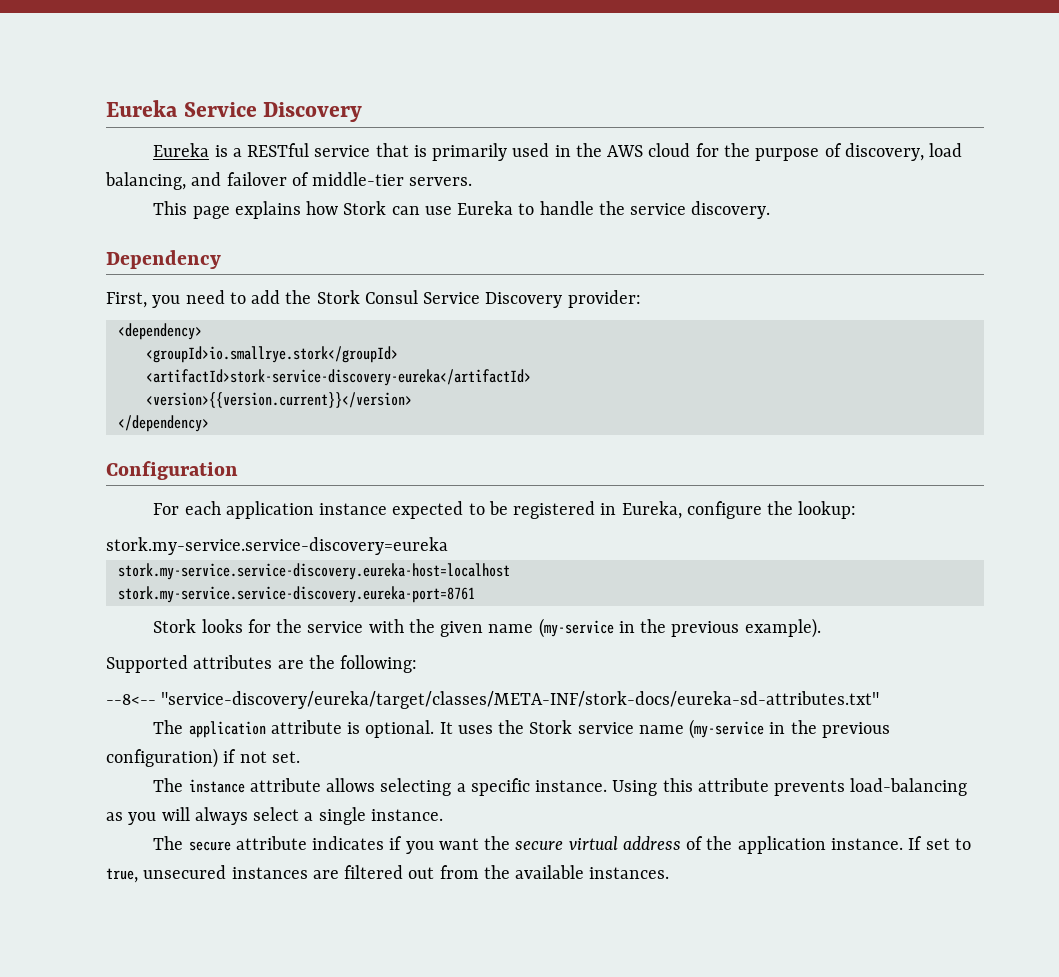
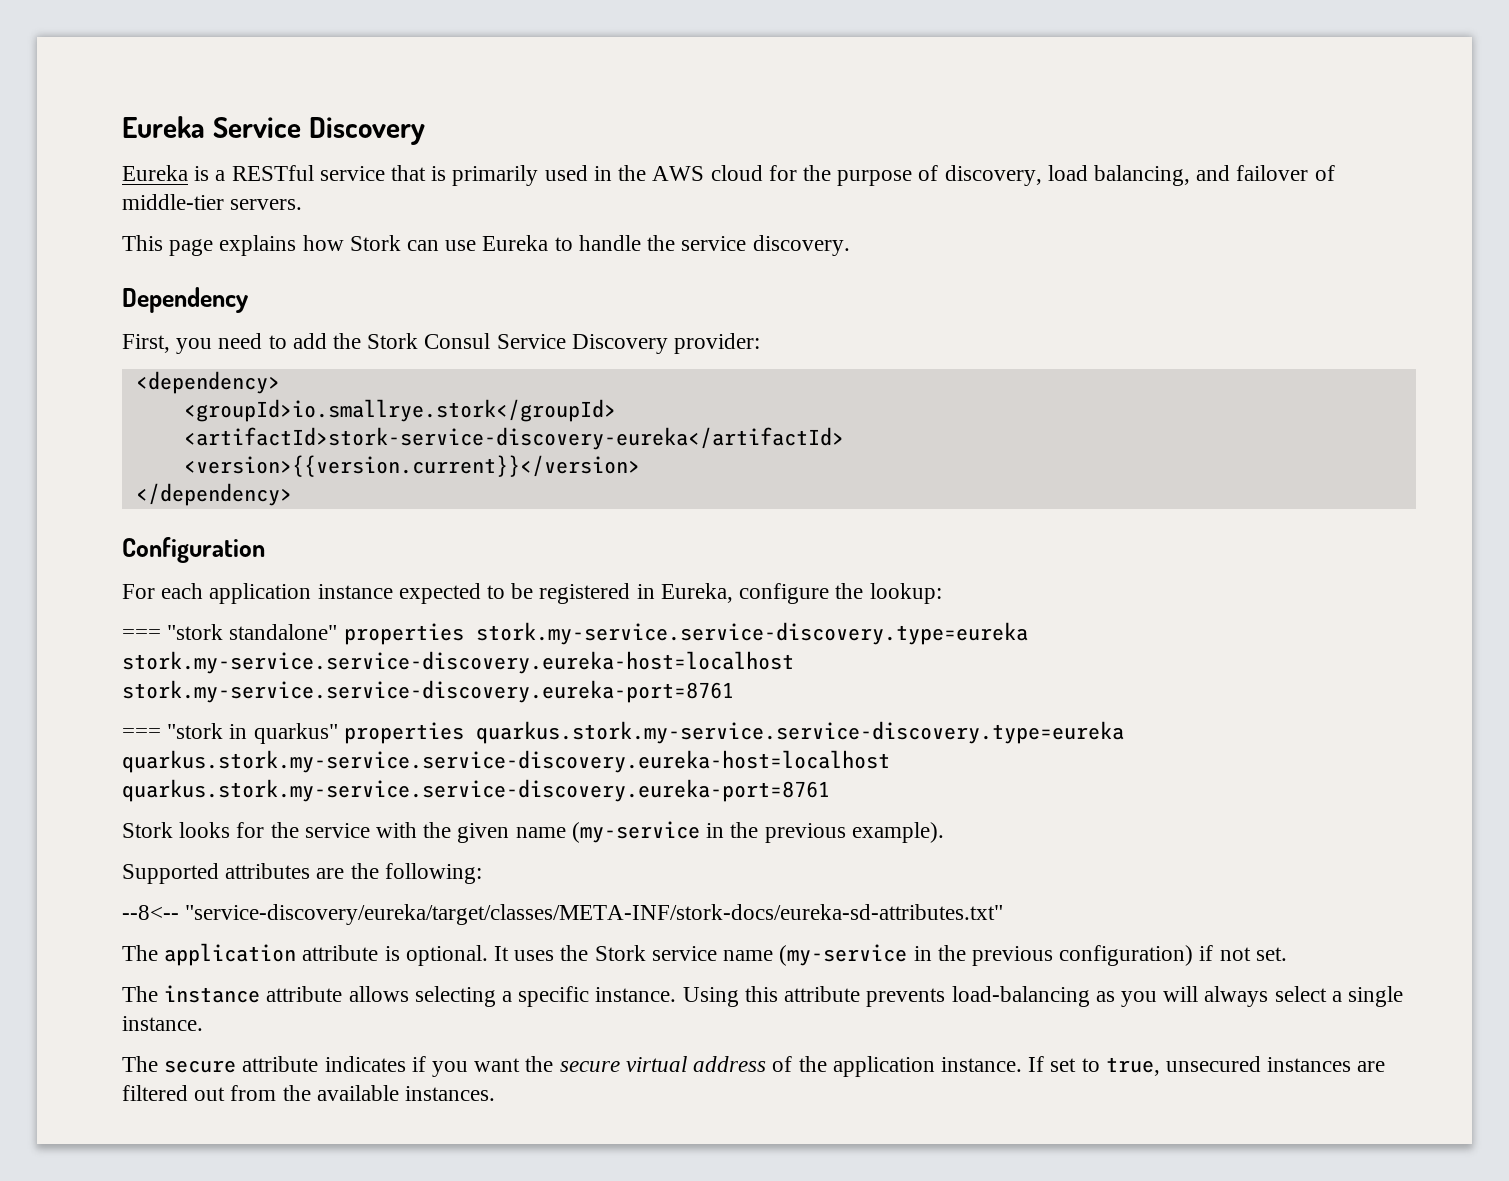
[106,537,448,555] [117,563,510,580] [117,586,475,603] stork.my-service.service-discovery=eureka // stork.my-service.service-discovery.eureka-host=localhost // stork.my-service.service-discovery.eureka-port=8761 -> [122,622,1028,645] [122,651,794,674] [122,680,734,703] [122,721,1124,744] [122,750,890,773] [122,779,830,802] === "stork standalone" properties stork.my-service.service-discovery.type=eureka stork.my-service.service-discovery.eureka-host=localhost stork.my-service.service-discovery.eureka-port=8761 // === "stork in quarkus" properties quarkus.stork.my-service.service-discovery.type=eureka quarkus.stork.my-service.service-discovery.eureka-host=localhost quarkus.stork.my-service.service-discovery.eureka-port=8761

